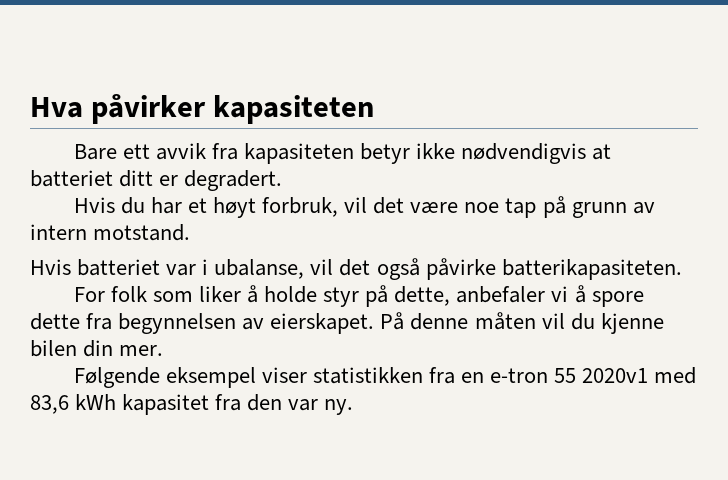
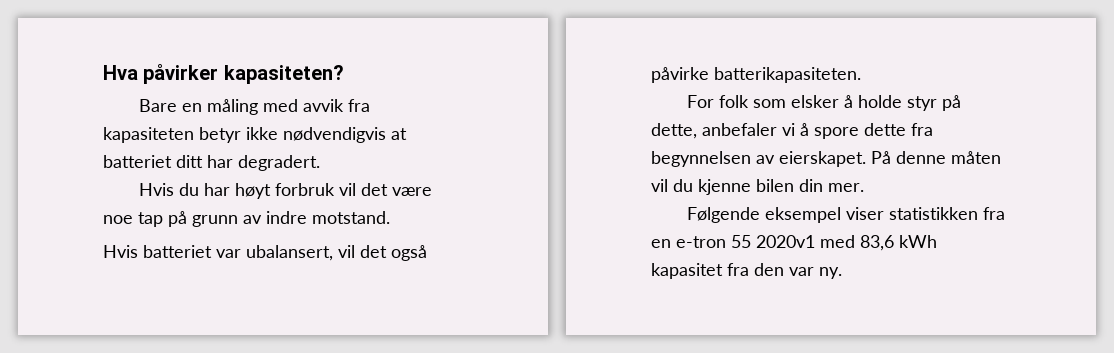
[213,95,375,124] kapasiteten -> [223,65,344,84] kapasiteten?
[122,144,150,159] ett -> [182,99,299,115] en måling med
[159,175,179,186] er -> [207,155,233,168] har
[187,197,339,218] et høyt forbruk, -> [235,183,336,199] høyt forbruk
[30,224,87,240] intern -> [266,211,307,224] indre
[202,259,305,279] i ubalanse, -> [246,245,333,261] ubalansert,
[198,286,241,302] liker -> [791,95,840,108] elsker

